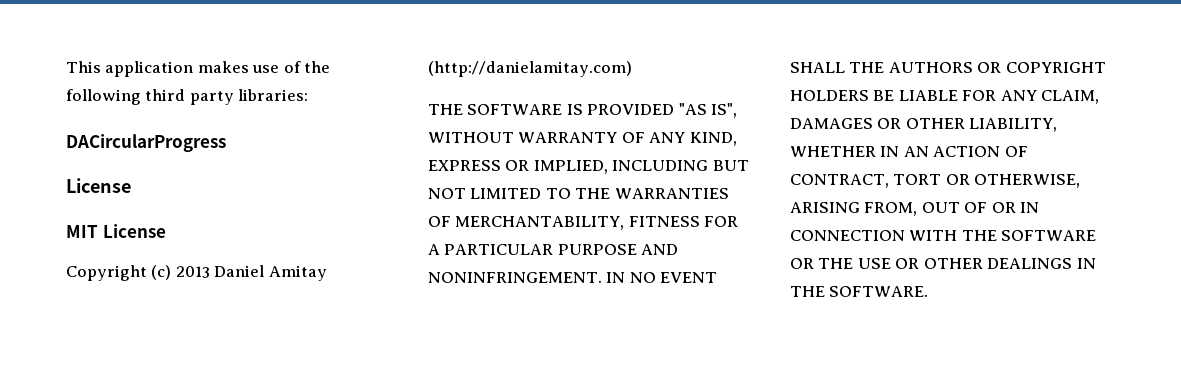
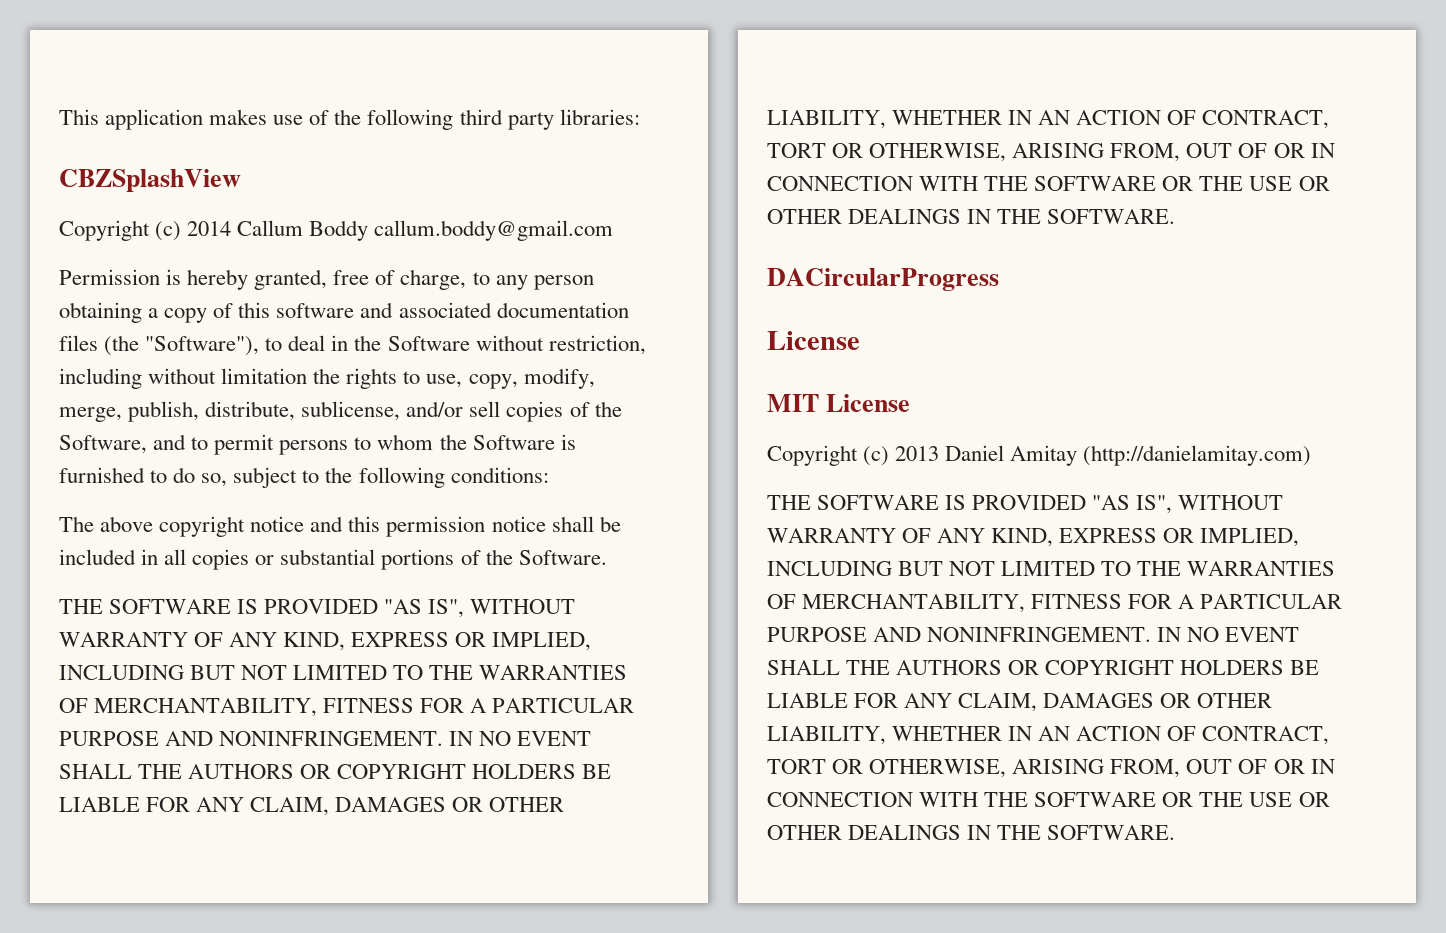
(309, 95) none -> [59,169,241,192] [59,220,614,241] [59,269,594,290] [59,302,629,323] [59,335,646,356] [59,368,595,389] [59,401,622,422] [59,434,576,455] [59,467,549,488] [59,516,621,537] [59,549,607,570] [59,599,576,618] [59,632,592,651] [59,665,628,680] [59,698,635,717] [59,731,592,746] [59,764,612,779] [59,797,565,816] [767,110,1330,129] [767,143,1335,162] [767,176,1330,191] [767,209,1176,224] // CBZSplashView // Copyright (c) 2014 Callum Boddy callum.boddy@gmail.com // Permission is hereby granted, free of charge, to any person obtaining a copy of this software and associated documentation files (the "Software"), to deal in the Software without restriction, including without limitation the rights to use, copy, modify, merge, publish, distribute, sublicense, and/or sell copies of the Software, and to permit persons to whom the Software is furnished to do so, subject to the following conditions: // The above copyright notice and this permission notice shall be included in all copies or substantial portions of the Software. // THE SOFTWARE IS PROVIDED "AS IS", WITHOUT WARRANTY OF ANY KIND, EXPRESS OR IMPLIED, INCLUDING BUT NOT LIMITED TO THE WARRANTIES OF MERCHANTABILITY, FITNESS FOR A PARTICULAR PURPOSE AND NONINFRINGEMENT. IN NO EVENT SHALL THE AUTHORS OR COPYRIGHT HOLDERS BE LIABLE FOR ANY CLAIM, DAMAGES OR OTHER LIABILITY, WHETHER IN AN ACTION OF CONTRACT, TORT OR OTHERWISE, ARISING FROM, OUT OF OR IN CONNECTION WITH THE SOFTWARE OR THE USE OR OTHER DEALINGS IN THE SOFTWARE.

